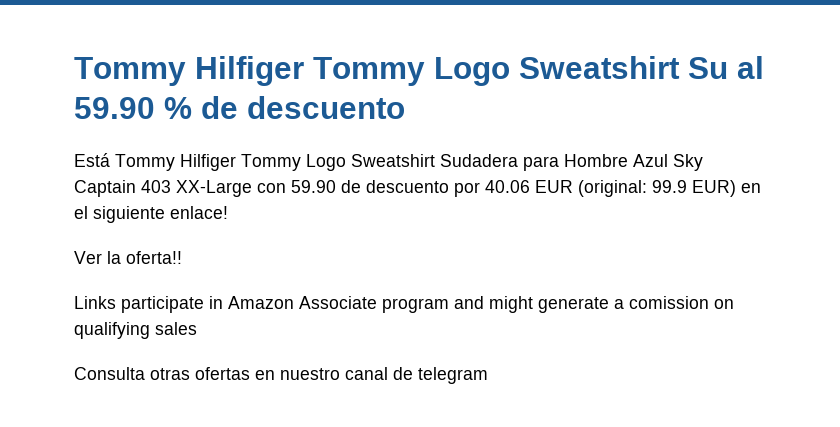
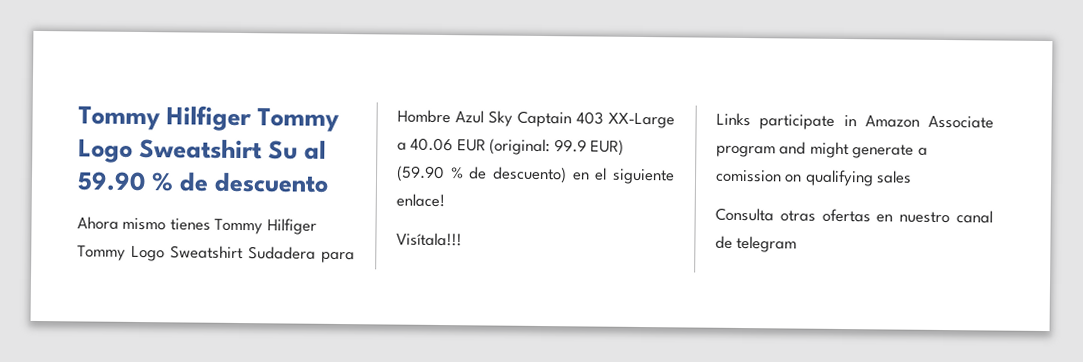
[74,153,110,167] Está -> [77,216,211,231] Ahora mismo tienes
[257,180,480,197] con 59.90 de descuento por -> [397,142,407,151] a
(736, 188) none -> [396,165,567,184] (59.90 % de descuento)
[74,251,182,264] Ver la oferta!! -> [396,232,462,247] Visítala!!!

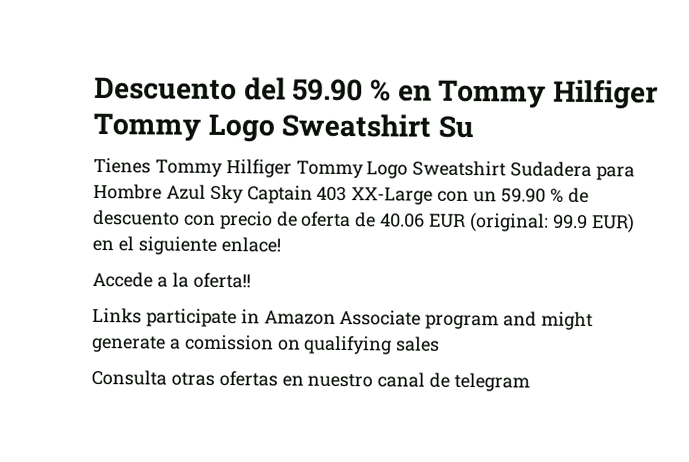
(78, 118) none -> [94,76,432,102] Descuento del 59.90 % en
[304,140,327,160] [77,171,330,193] [77,216,211,231] al 59.90 % de descuento // Ahora mismo tienes -> [93,157,151,174] // Tienes
[397,142,407,151] a -> [437,187,589,203] [93,209,377,230] con un 59.90 % de descuento con precio de oferta de
[396,165,567,184] (59.90 % de descuento) -> (635, 223) none
[396,232,462,247] Visítala!!! -> [92,271,251,289] Accede a la oferta!!

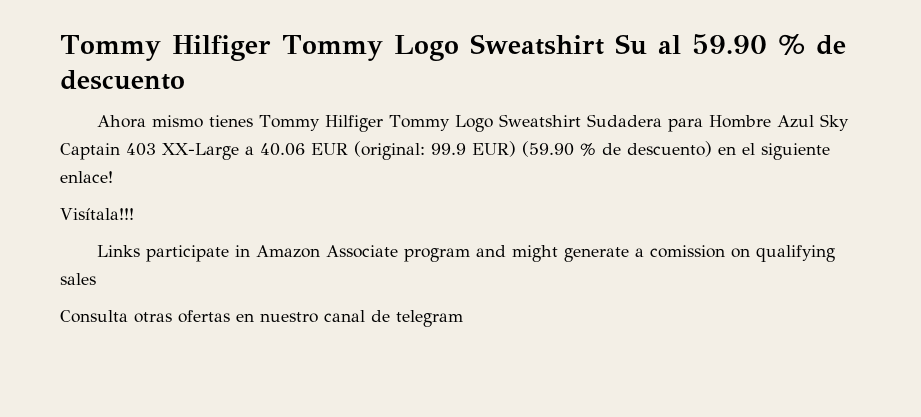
[94,76,432,102] Descuento del 59.90 % en -> (60, 48) none
[93,157,151,174] // Tienes -> [657,34,846,55] [60,70,185,90] [97,115,254,128] al 59.90 % de descuento // Ahora mismo tienes
[437,187,589,203] [93,209,377,230] con un 59.90 % de descuento con precio de oferta de -> [245,146,254,155] a
(635, 223) none -> [522,141,712,157] (59.90 % de descuento)
[92,271,251,289] Accede a la oferta!! -> [60,208,134,220] Visítala!!!

